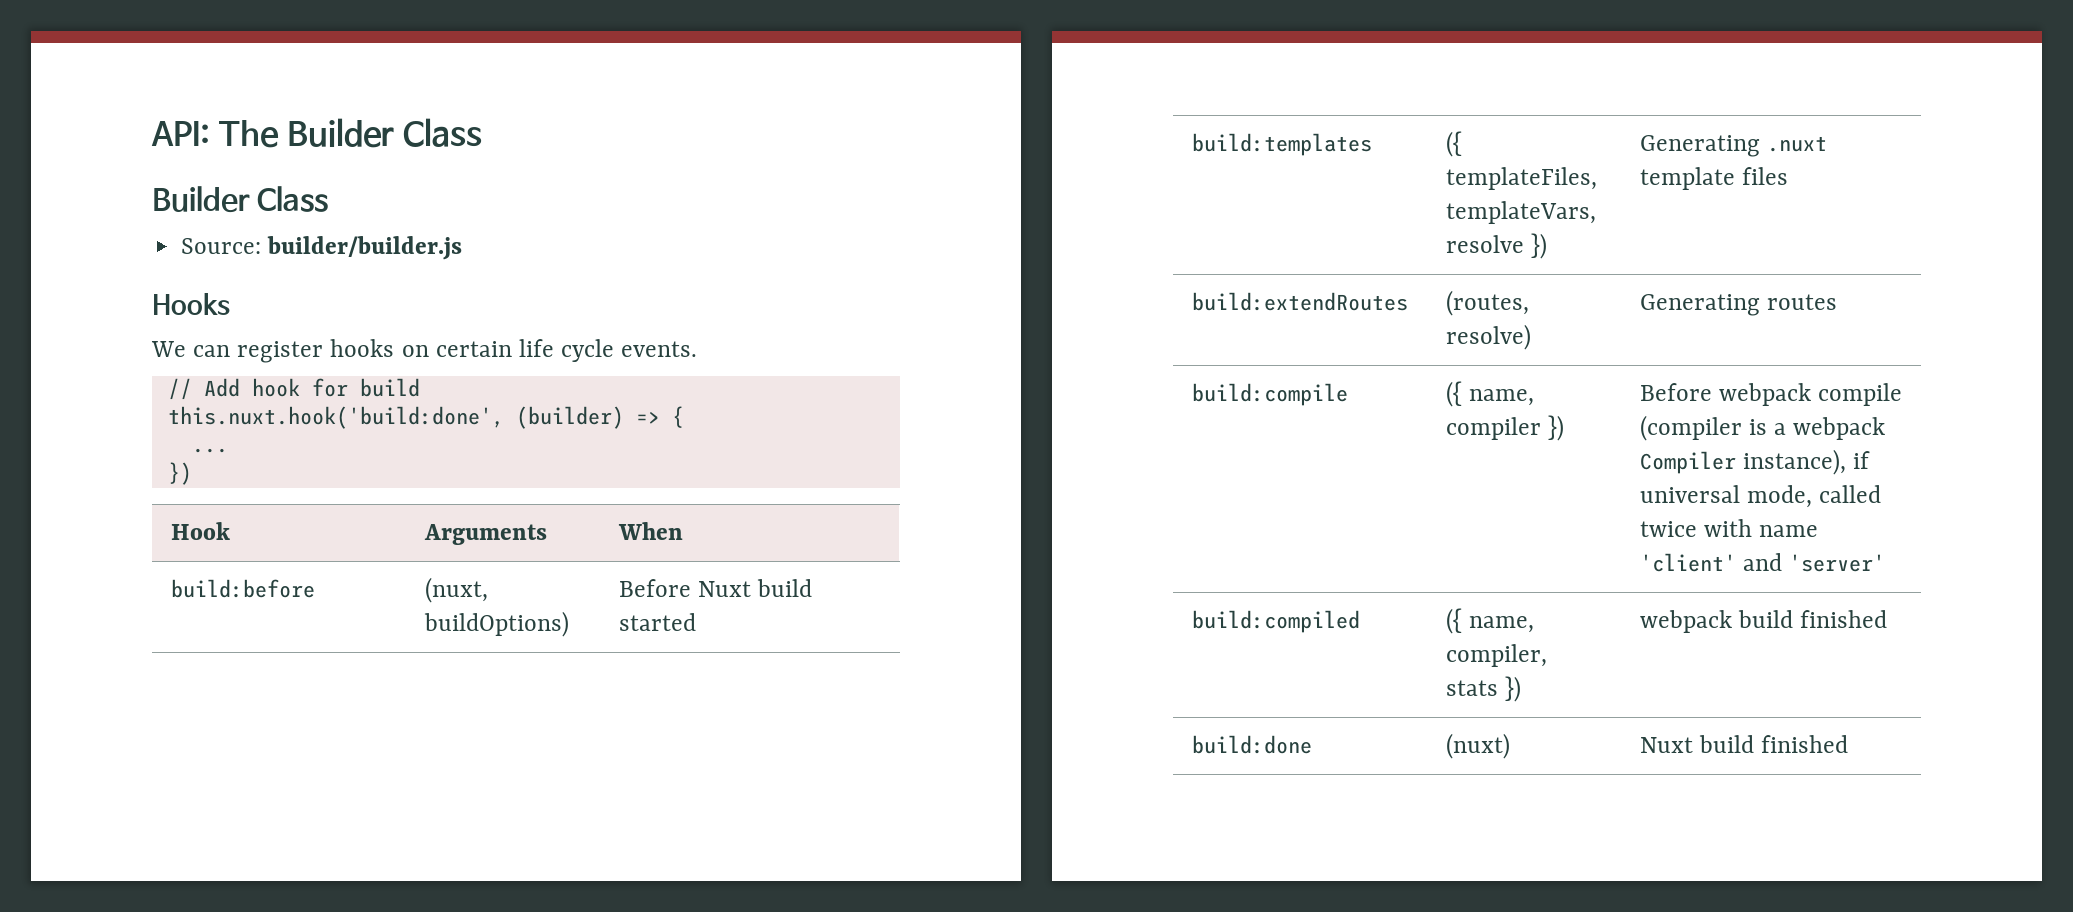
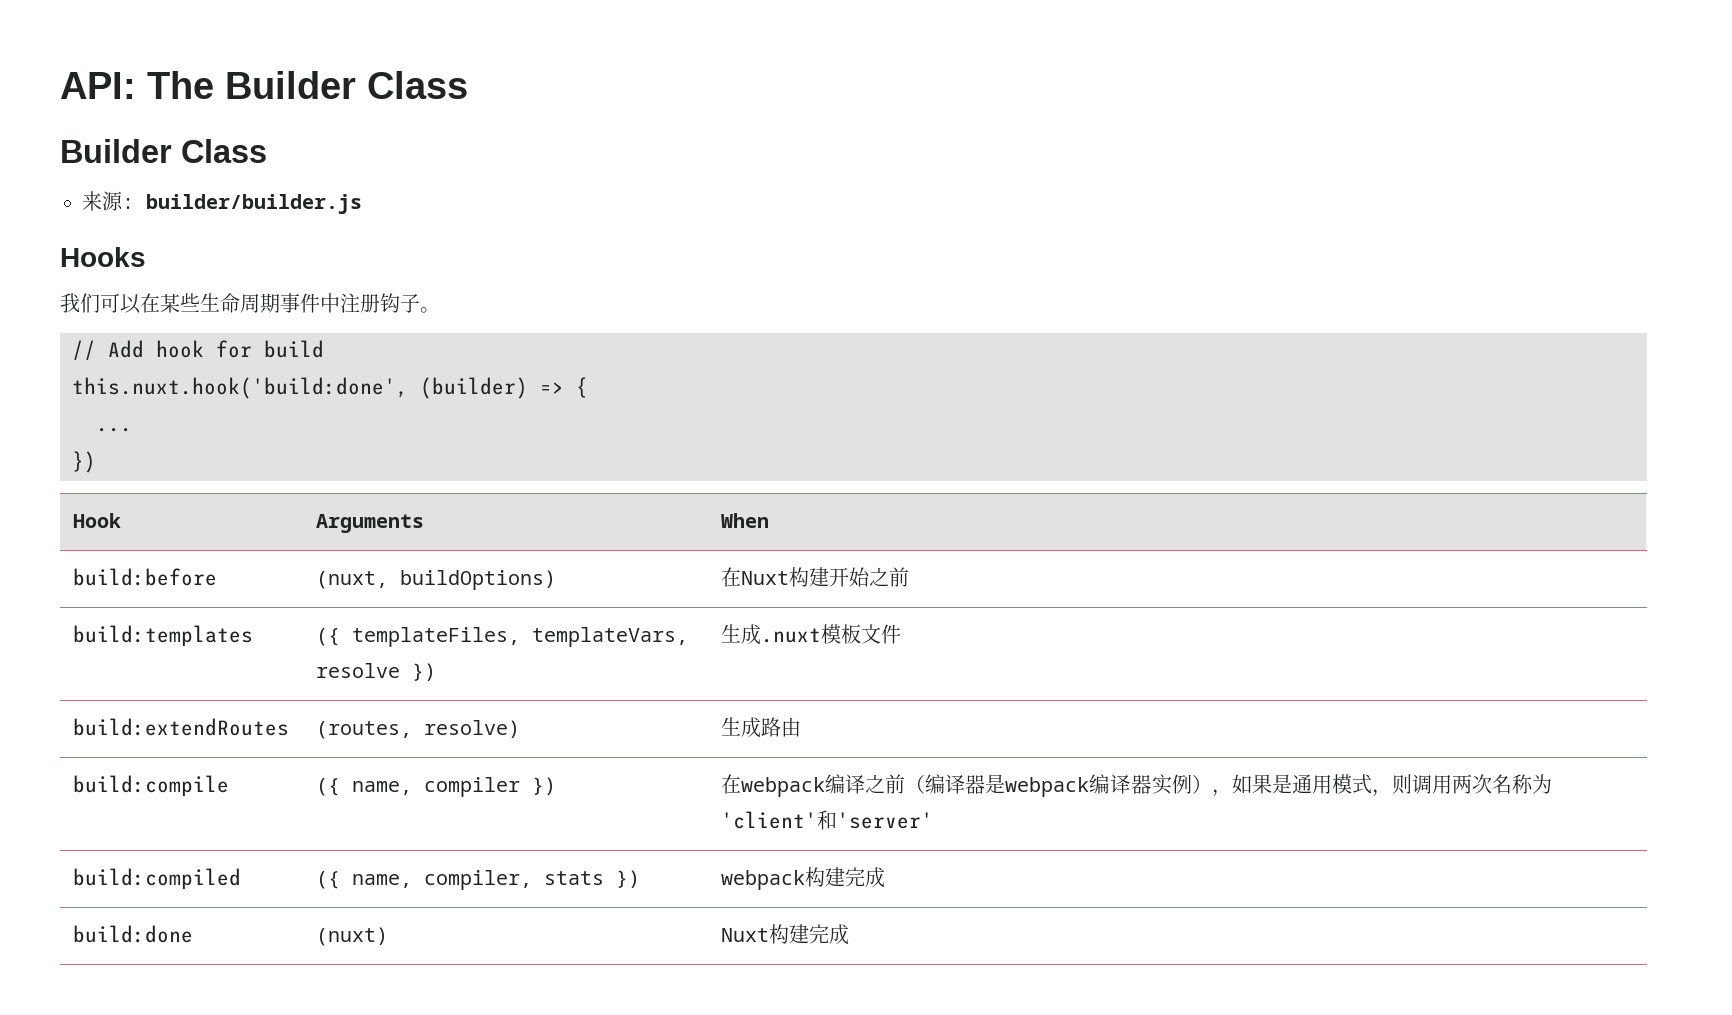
[181,238,262,254] Source: -> [82,191,134,211] 来源:
[151,339,698,363] We can register hooks on certain life cycle events. -> [60,293,440,314] 我们可以在某些生命周期事件中注册钩子。
[618,579,813,597] [618,613,696,631] Before Nuxt build started -> [721,567,910,587] 在Nuxt构建开始之前
[1639,135,1827,157] [1639,167,1788,190] Generating .nuxt template files -> [721,624,902,645] 生成.nuxt模板文件
[1639,294,1837,316] Generating routes -> [721,717,802,738] 生成路由
[1639,383,1903,406] [1639,415,1886,441] [1639,449,1871,475] [1639,485,1882,508] [1639,519,1819,537] [1639,553,1782,572] Before webpack compile (compiler is a webpack Compiler instance), if universal mode, called twice with name 'client' and -> [721,774,1553,797] [721,810,838,830] 在webpack编译之前（编译器是webpack编译器实例），如果是通用模式，则调用两次名称为'client'和
[1737,610,1888,628] build finished -> [805,867,886,888] 构建完成
[1698,735,1849,753] build finished -> [769,924,850,945] 构建完成

